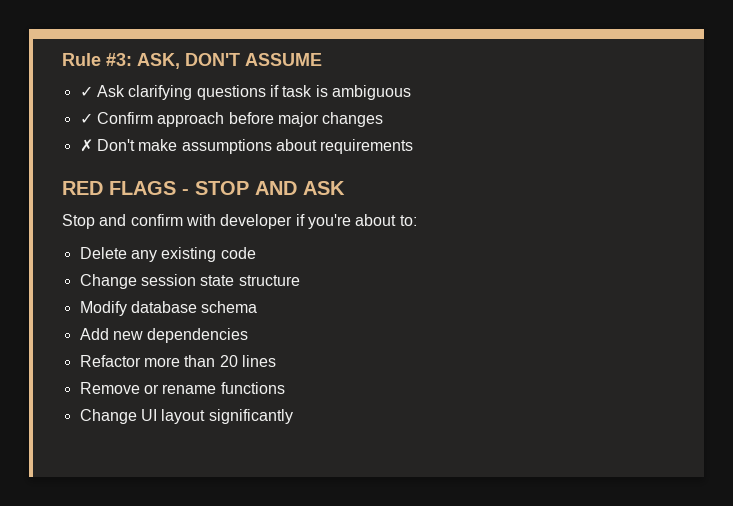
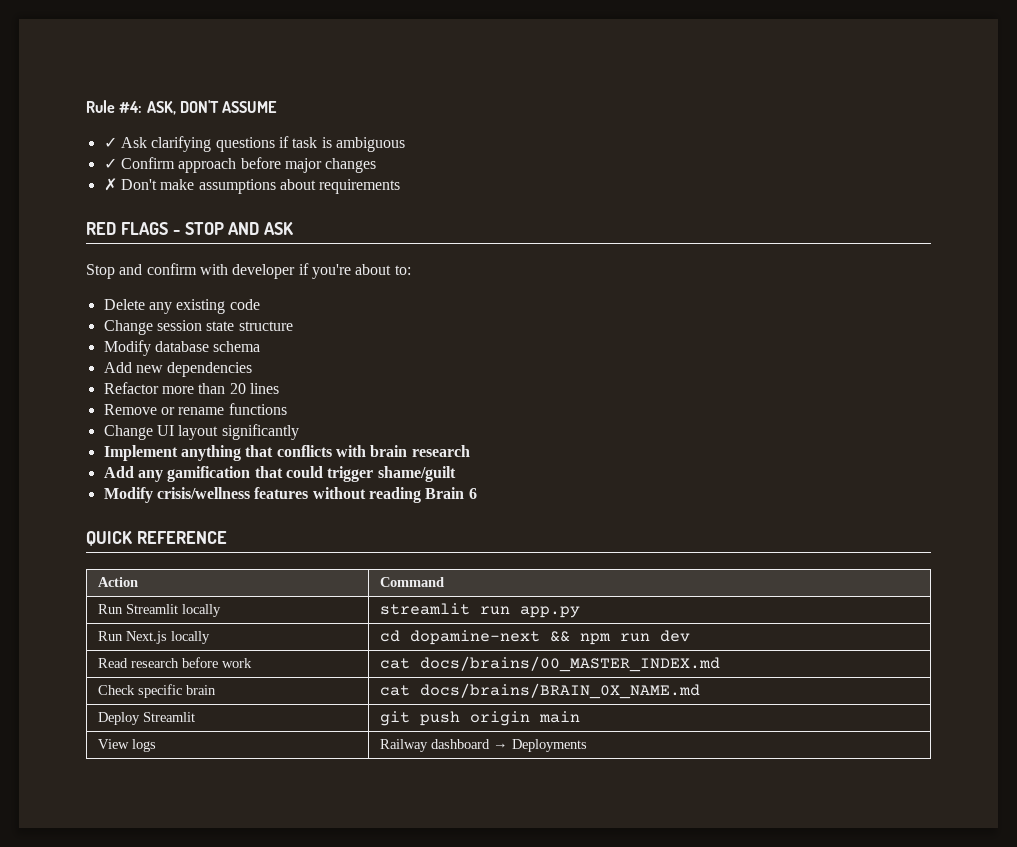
[106,53,132,66] #3: -> [119,101,143,113] #4:
(293, 416) none -> [103,445,470,461] [103,466,456,482] [103,487,477,503] [86,531,227,546] [98,577,139,587] [380,577,445,587] [98,604,222,617] [380,603,581,618] [98,631,211,644] [380,630,691,645] [98,657,253,668] [380,656,721,672] [98,684,217,698] [380,683,701,699] [98,712,196,725] [380,711,581,726] [98,739,157,752] [380,739,588,752] // Implement anything that conflicts with brain research // Add any gamification that could trigger shame/guilt // Modify crisis/wellness features without reading Brain 6 // QUICK REFERENCE // Action | Command // Run Streamlit locally | streamlit run app.py // Run Next.js locally | cd dopamine-next && npm run dev // Read research before work | cat docs/brains/00_MASTER_INDEX.md // Check specific brain | cat docs/brains/BRAIN_0X_NAME.md // Deploy Streamlit | git push origin main // View logs | Railway dashboard → Deployments

